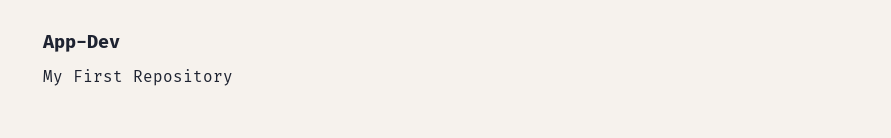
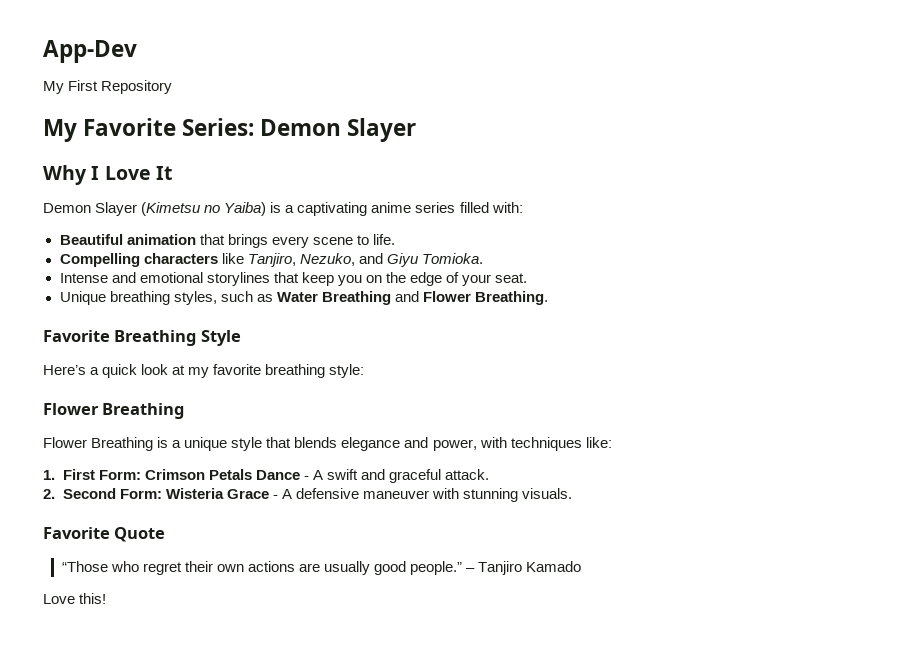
(233, 77) none -> [43,118,417,142] [43,165,172,185] [43,202,523,216] [59,234,395,248] [59,253,483,267] [59,272,528,286] [59,291,548,305] [43,330,241,346] [43,364,365,378] [43,403,185,419] [43,437,612,451] [43,469,490,483] [43,488,573,502] [43,527,166,542] [61,561,582,575] [43,593,107,604] // My Favorite Series: Demon Slayer // Why I Love It // Demon Slayer (Kimetsu no Yaiba) is a captivating anime series filled with: // Beautiful animation that brings every scene to life. // Compelling characters like Tanjiro, Nezuko, and Giyu Tomioka. // Intense and emotional storylines that keep you on the edge of your seat. // Unique breathing styles, such as Water Breathing and Flower Breathing. // Favorite Breathing Style // Here’s a quick look at my favorite breathing style: // Flower Breathing // Flower Breathing is a unique style that blends elegance and power, with techniques like: // 1. First Form: Crimson Petals Dance - A swift and graceful attack. // 2. Second Form: Wisteria Grace - A defensive maneuver with stunning visuals. // Favorite Quote // “Those who regret their own actions are usually good people.” – Tanjiro Kamado // Love this!

